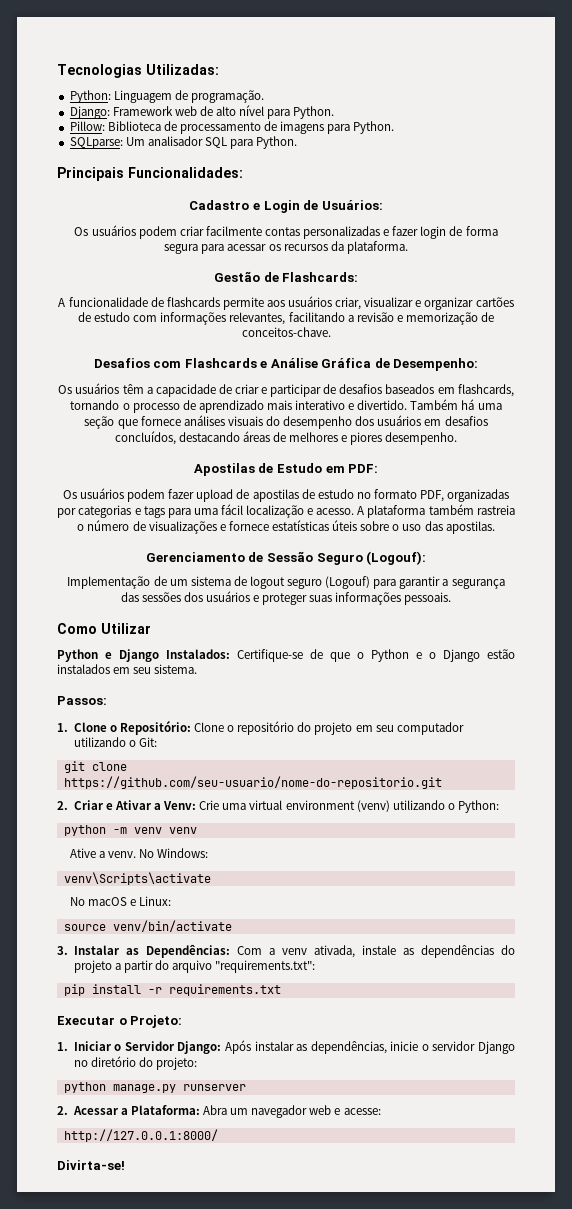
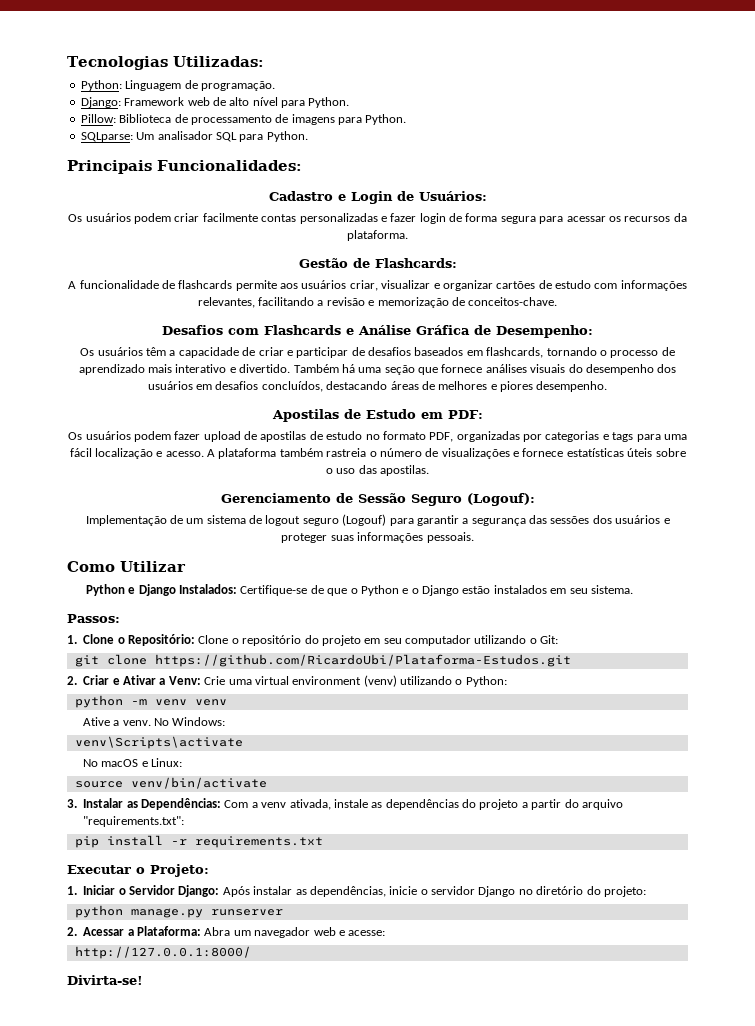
[63,776,442,789] https://github.com/seu-usuario/nome-do-repositorio.git -> [154,654,571,667] https://github.com/RicardoUbi/Plataforma-Estudos.git

